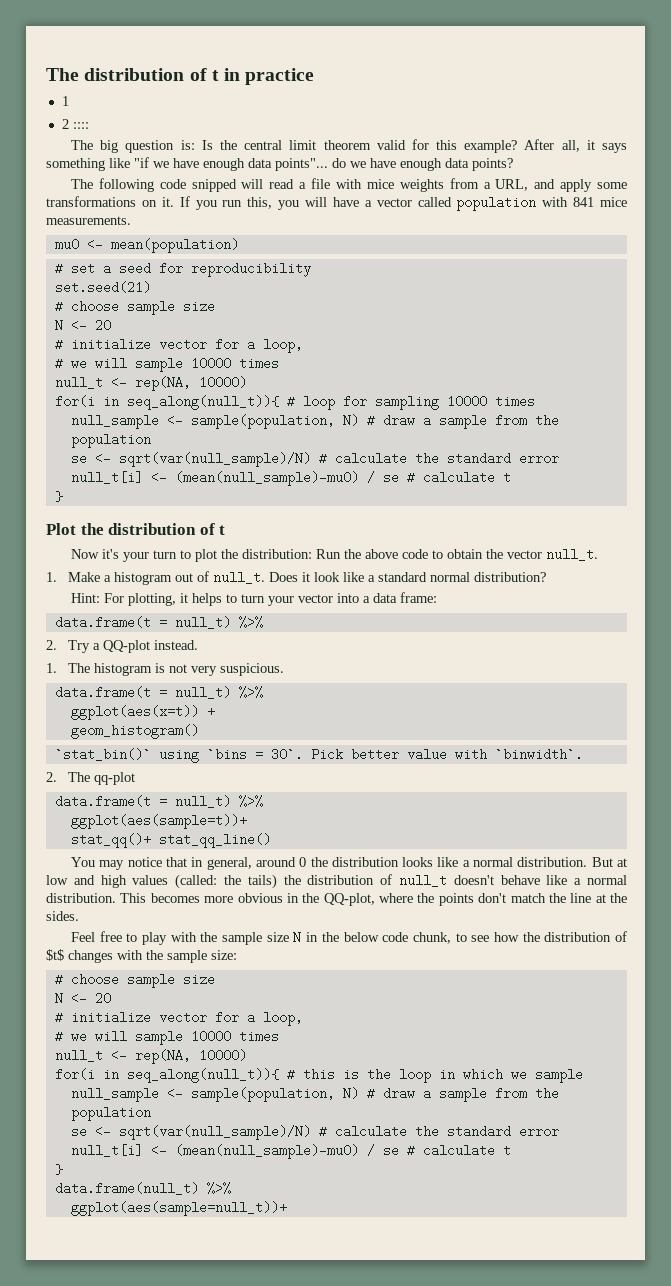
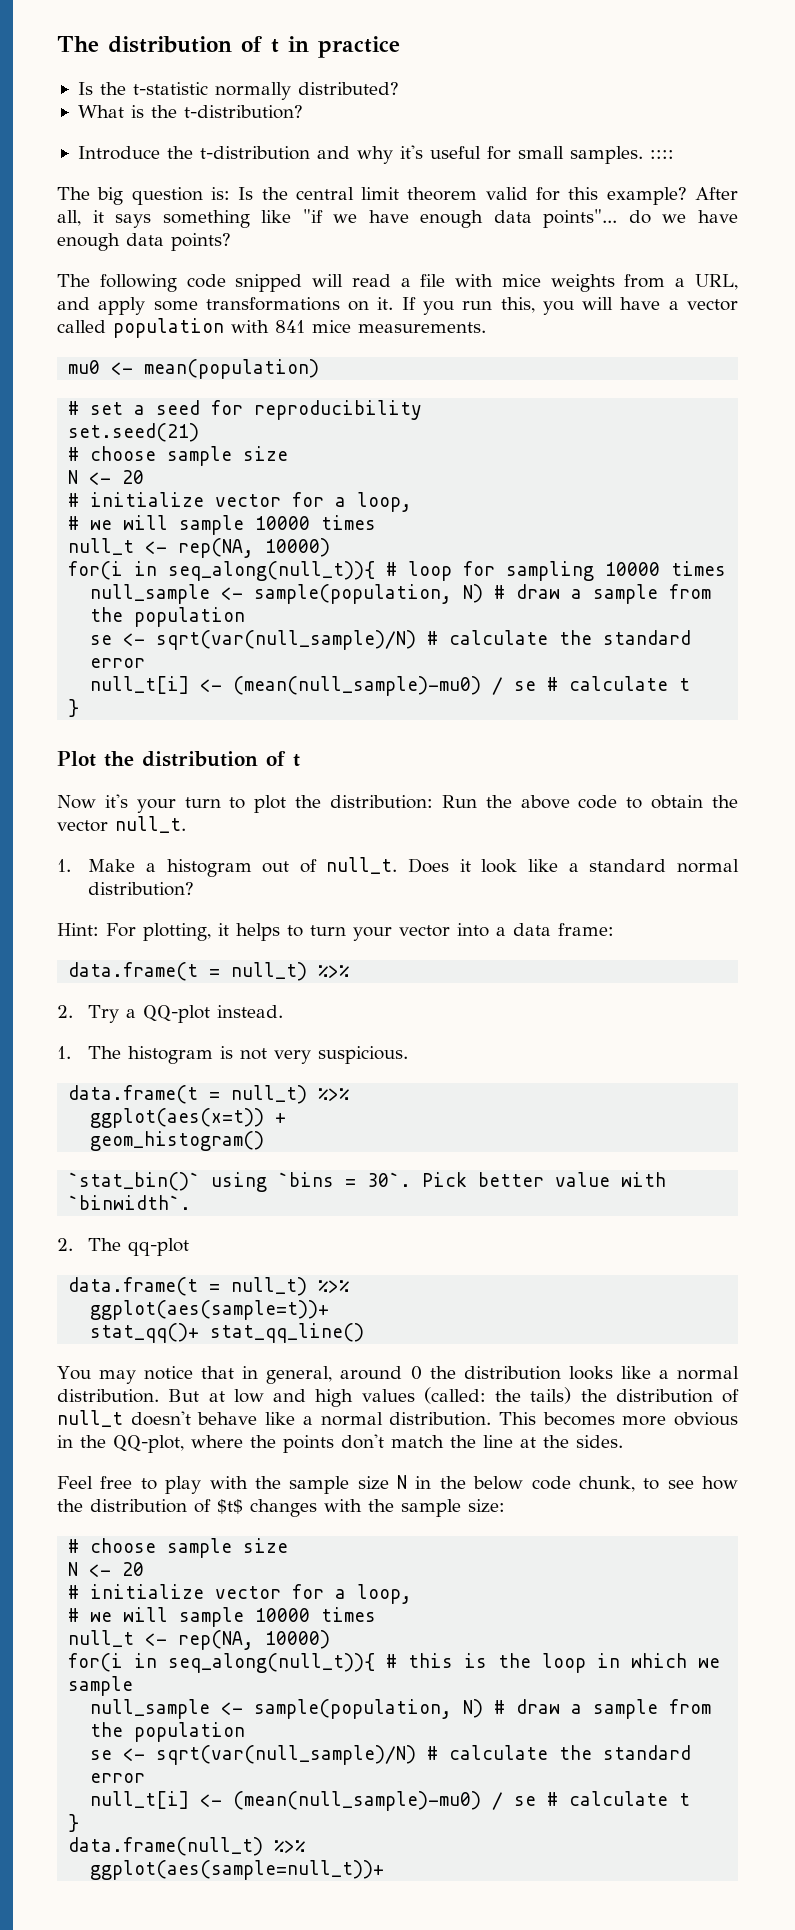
[61,96,69,106] [61,119,69,129] 1 // 2 -> [77,82,399,100] [77,105,303,119] [77,145,643,164] Is the t-statistic normally distributed? // What is the t-distribution? // Introduce the t-distribution and why it's useful for small samples.

